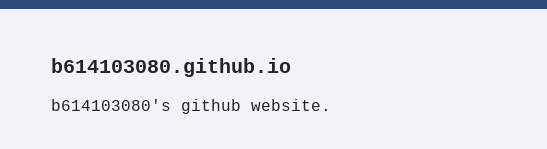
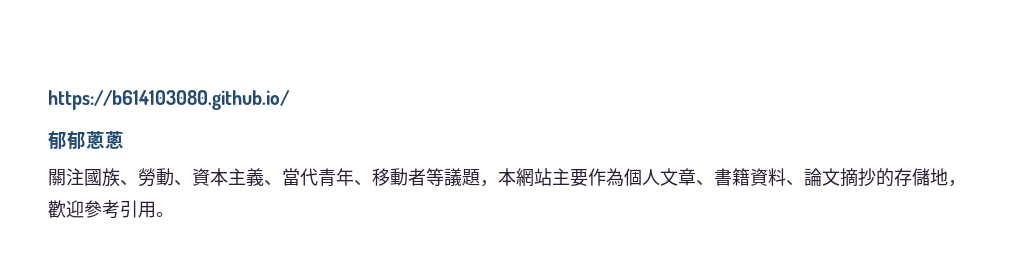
[51,58,291,77] [51,99,331,114] b614103080.github.io // b614103080's github website. -> [48,90,290,110] [48,131,124,150] [48,168,966,187] [48,200,174,219] https://b614103080.github.io/ // 郁郁蔥蔥 // 關注國族、勞動、資本主義、當代青年、移動者等議題，本網站主要作為個人文章、書籍資料、論文摘抄的存儲地，歡迎參考引用。

